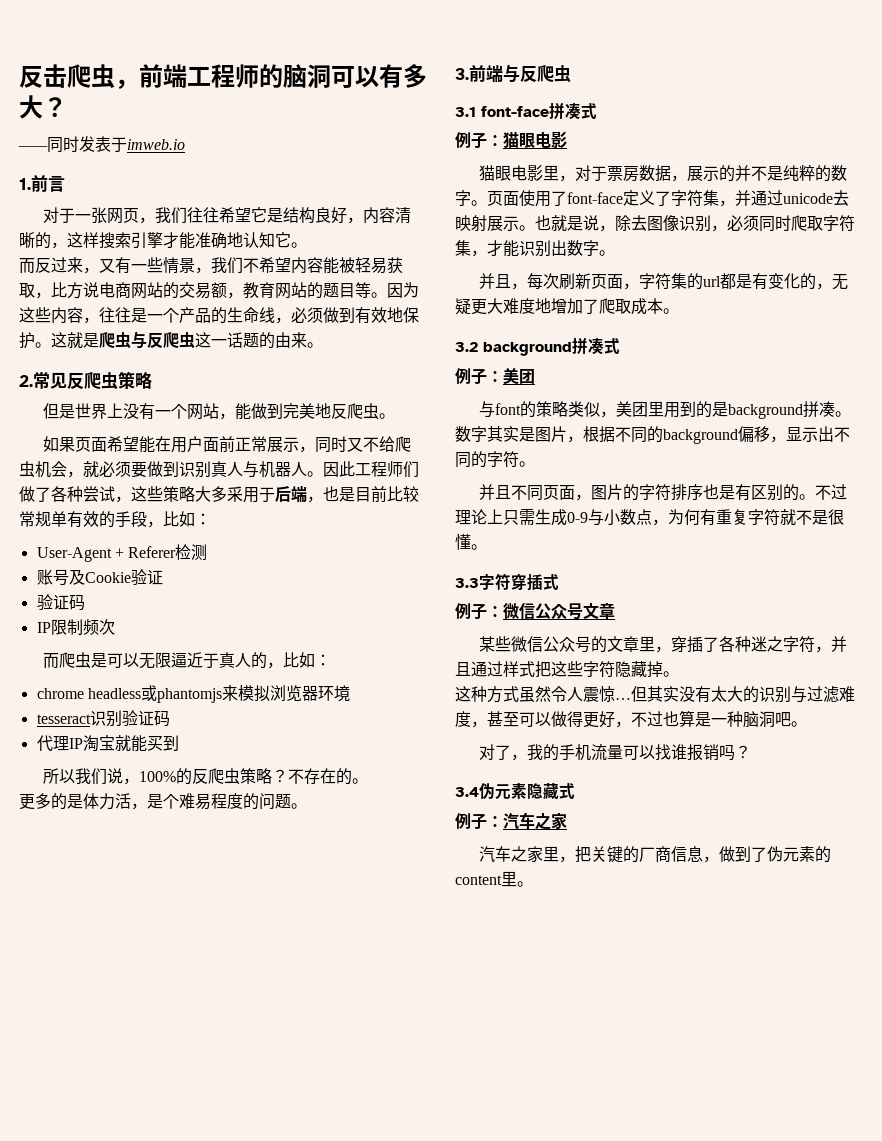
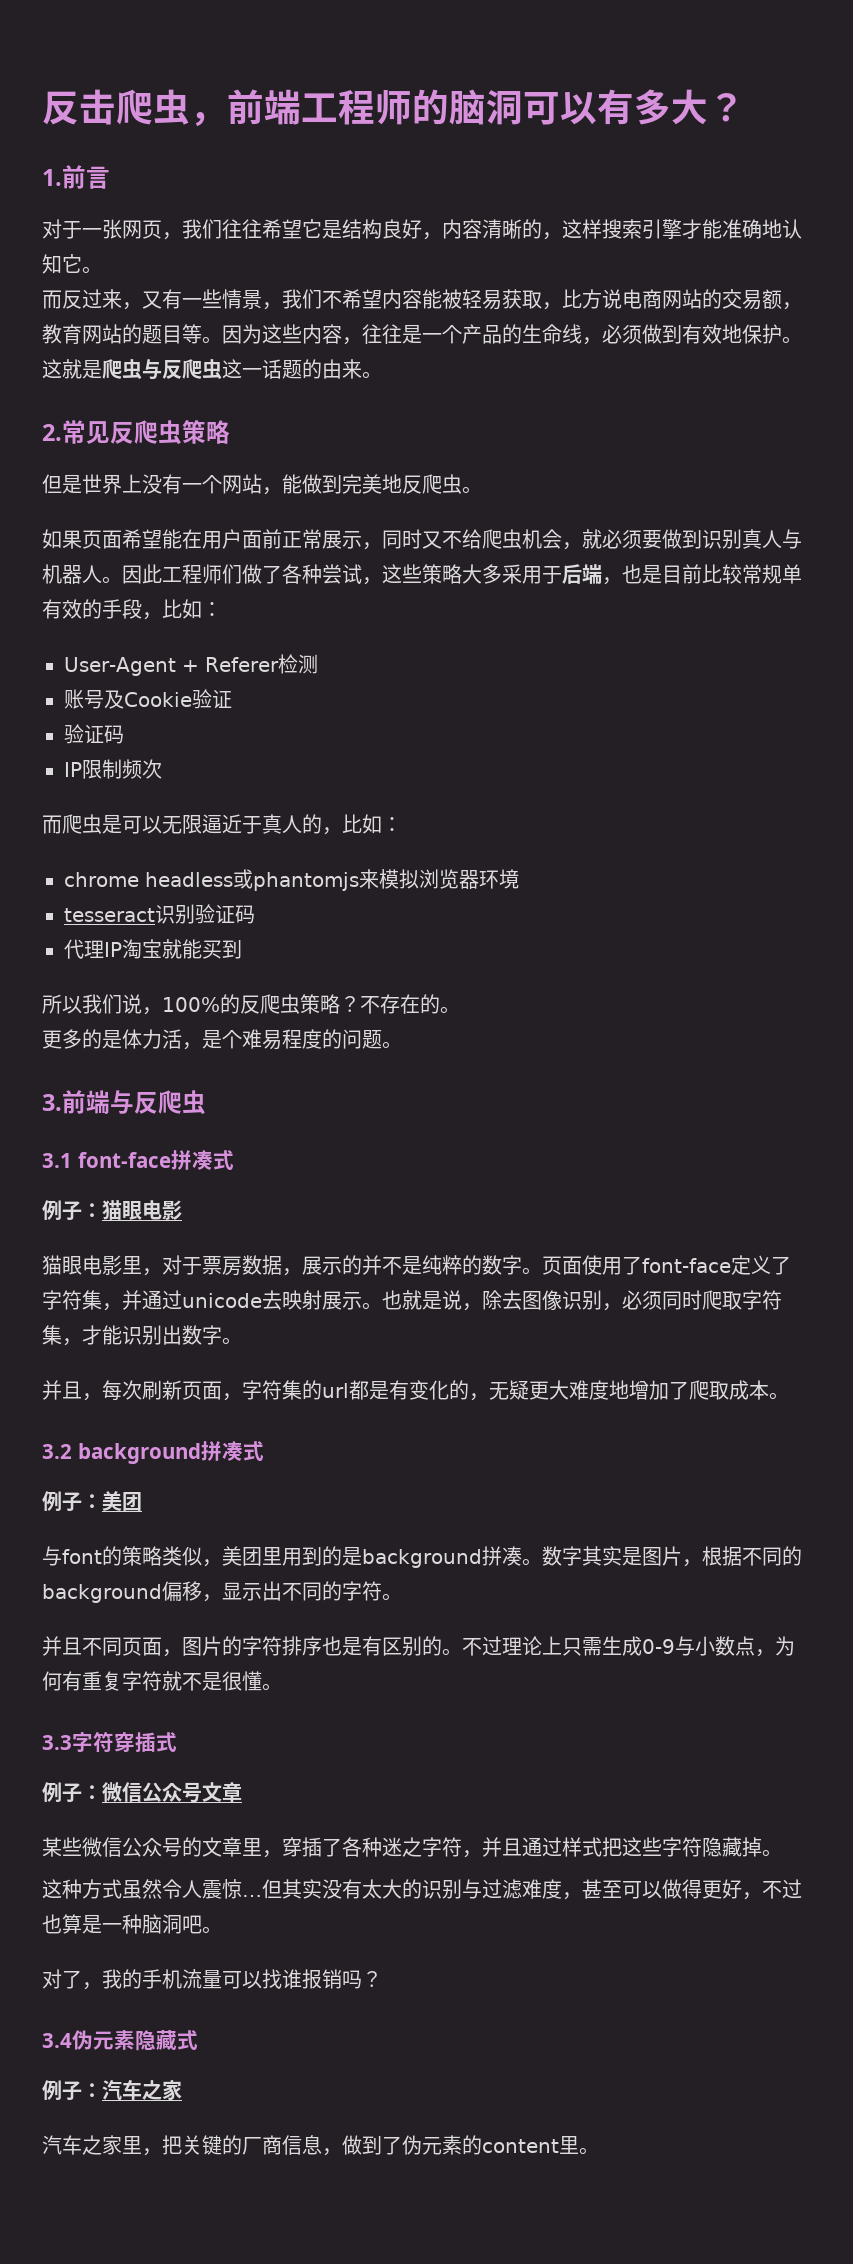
[18,136,185,153] // ——同时发表于imweb.io -> (745, 107) none

